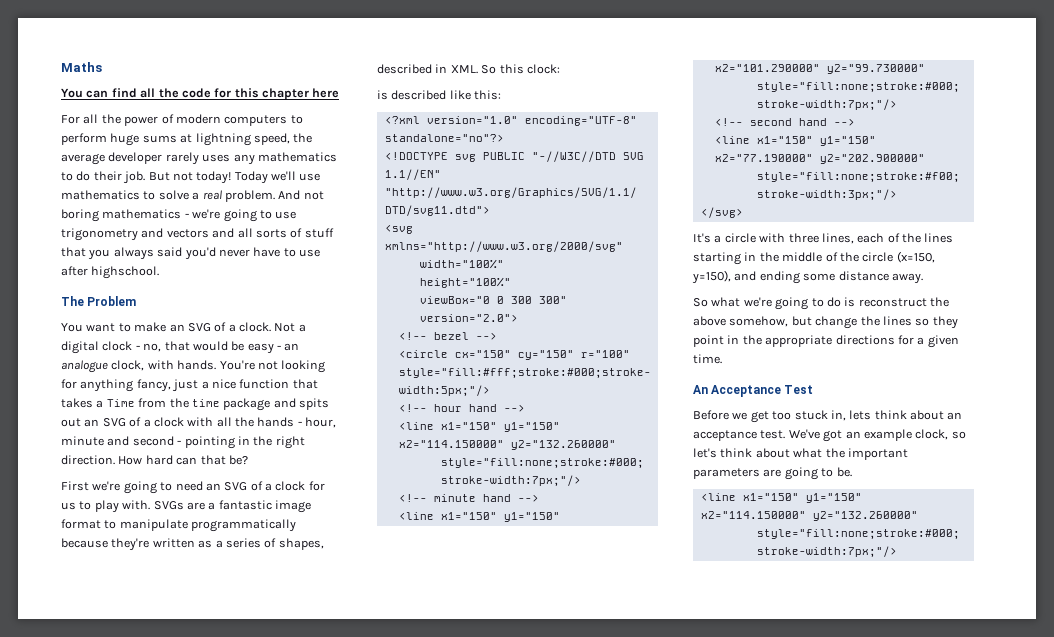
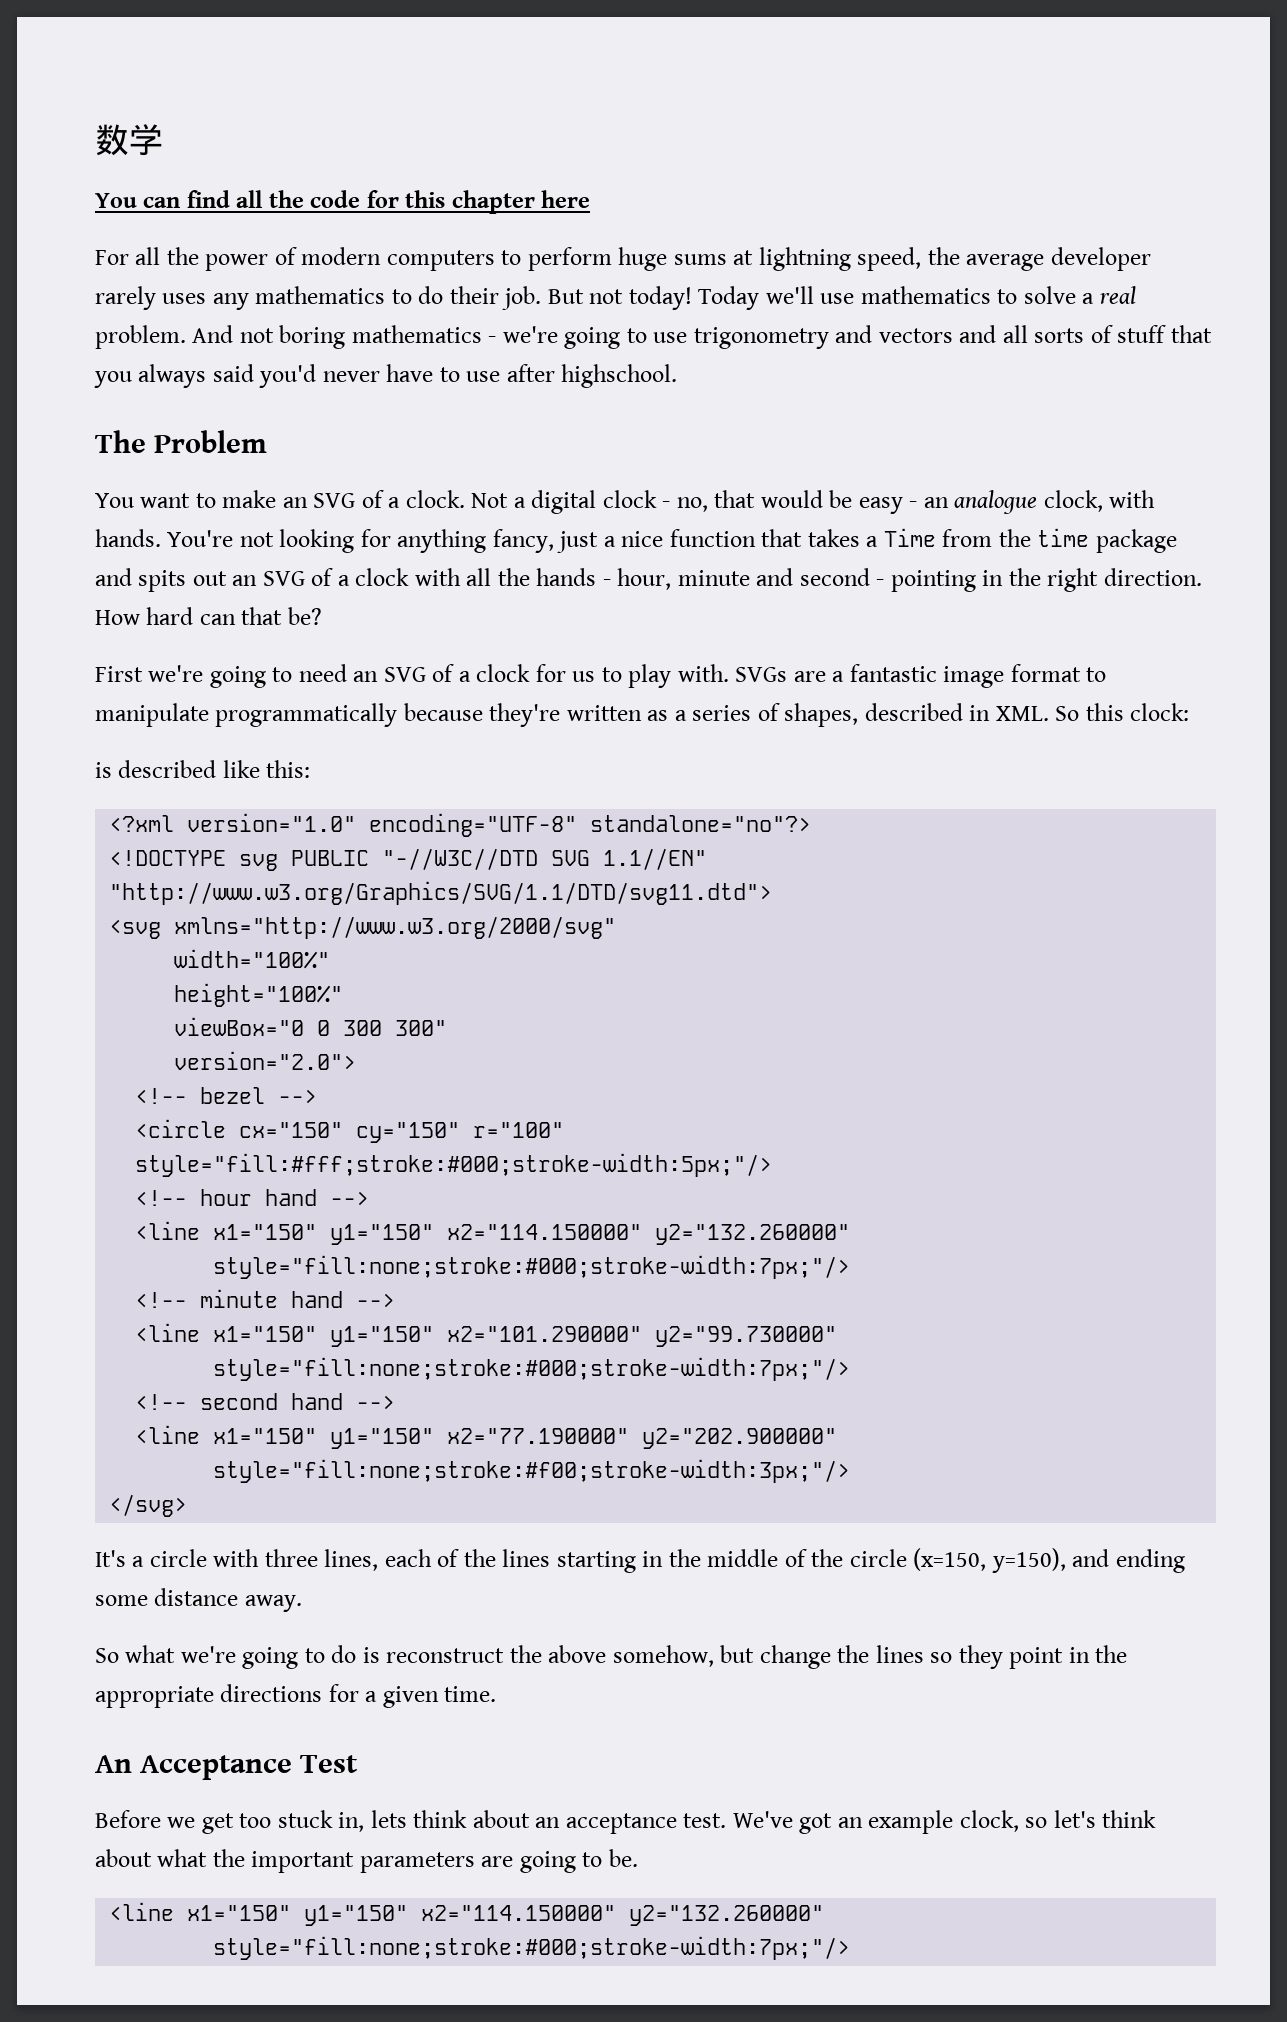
[61,62,102,72] Maths -> [95,124,163,156] 数学

